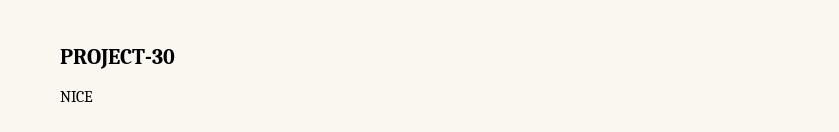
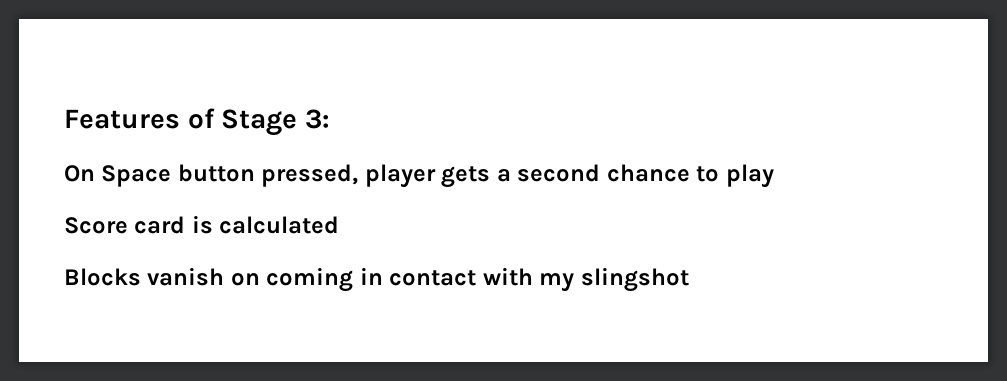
[60,49,175,69] [60,91,93,102] PROJECT-30 // NICE -> [64,108,330,136] [64,164,774,188] [64,215,340,234] [64,267,689,292] Features of Stage 3: // On Space button pressed, player gets a second chance to play // Score card is calculated // Blocks vanish on coming in contact with my slingshot

